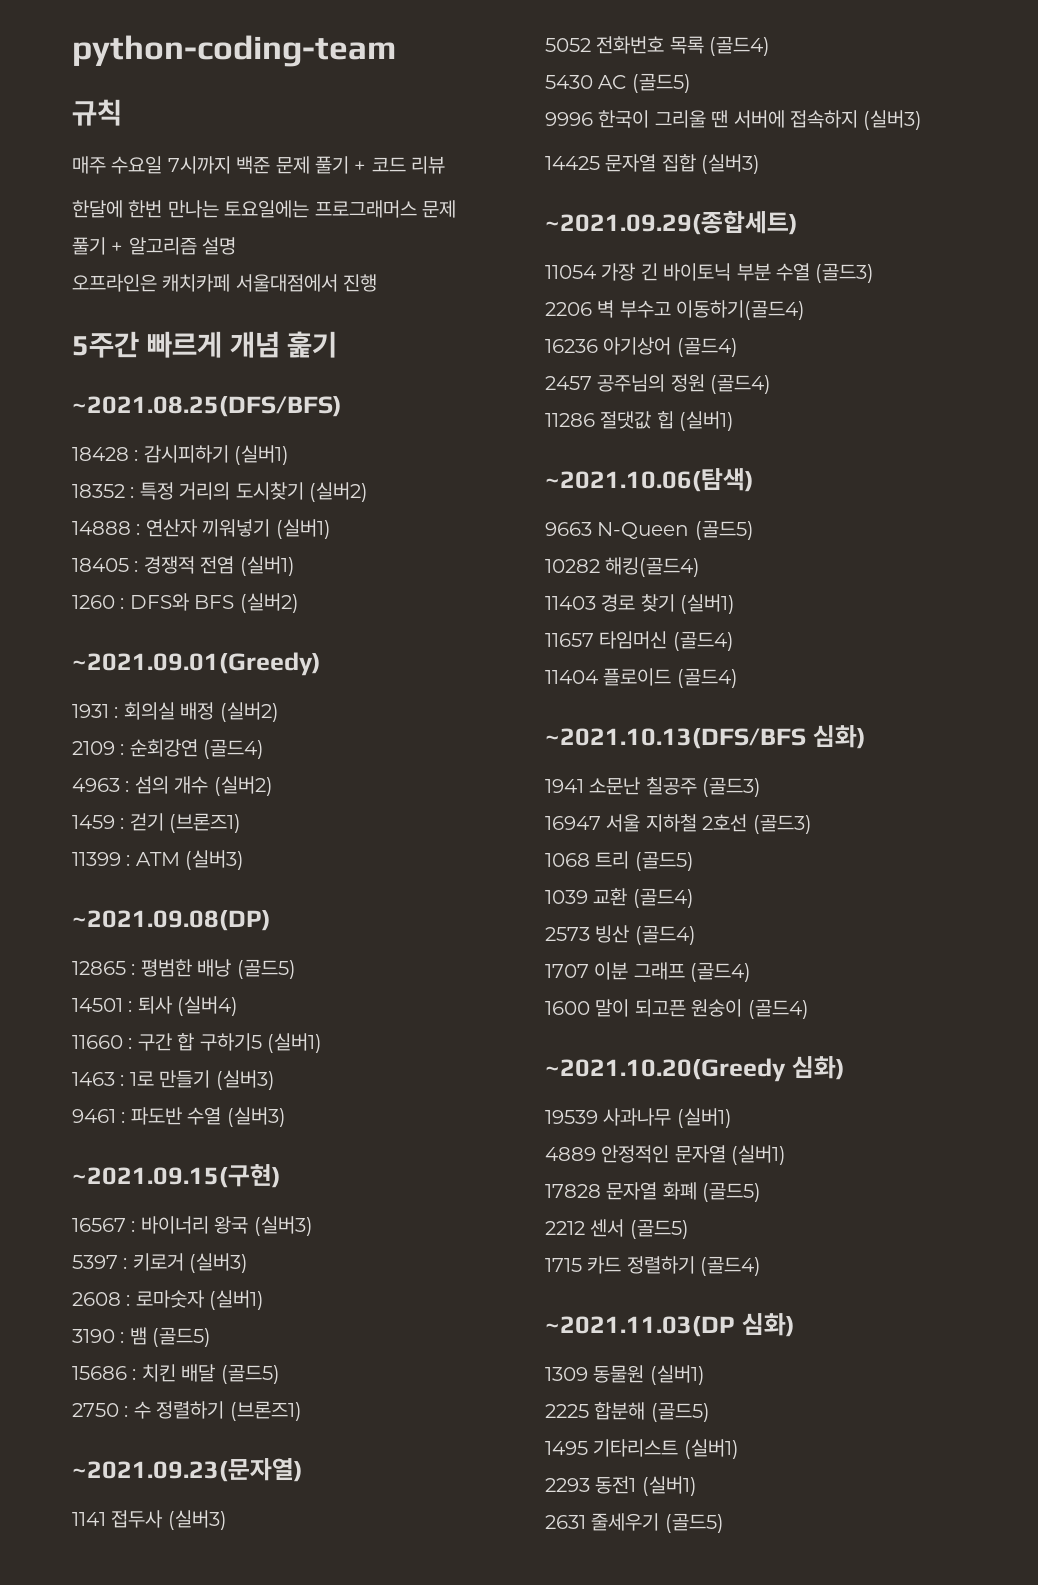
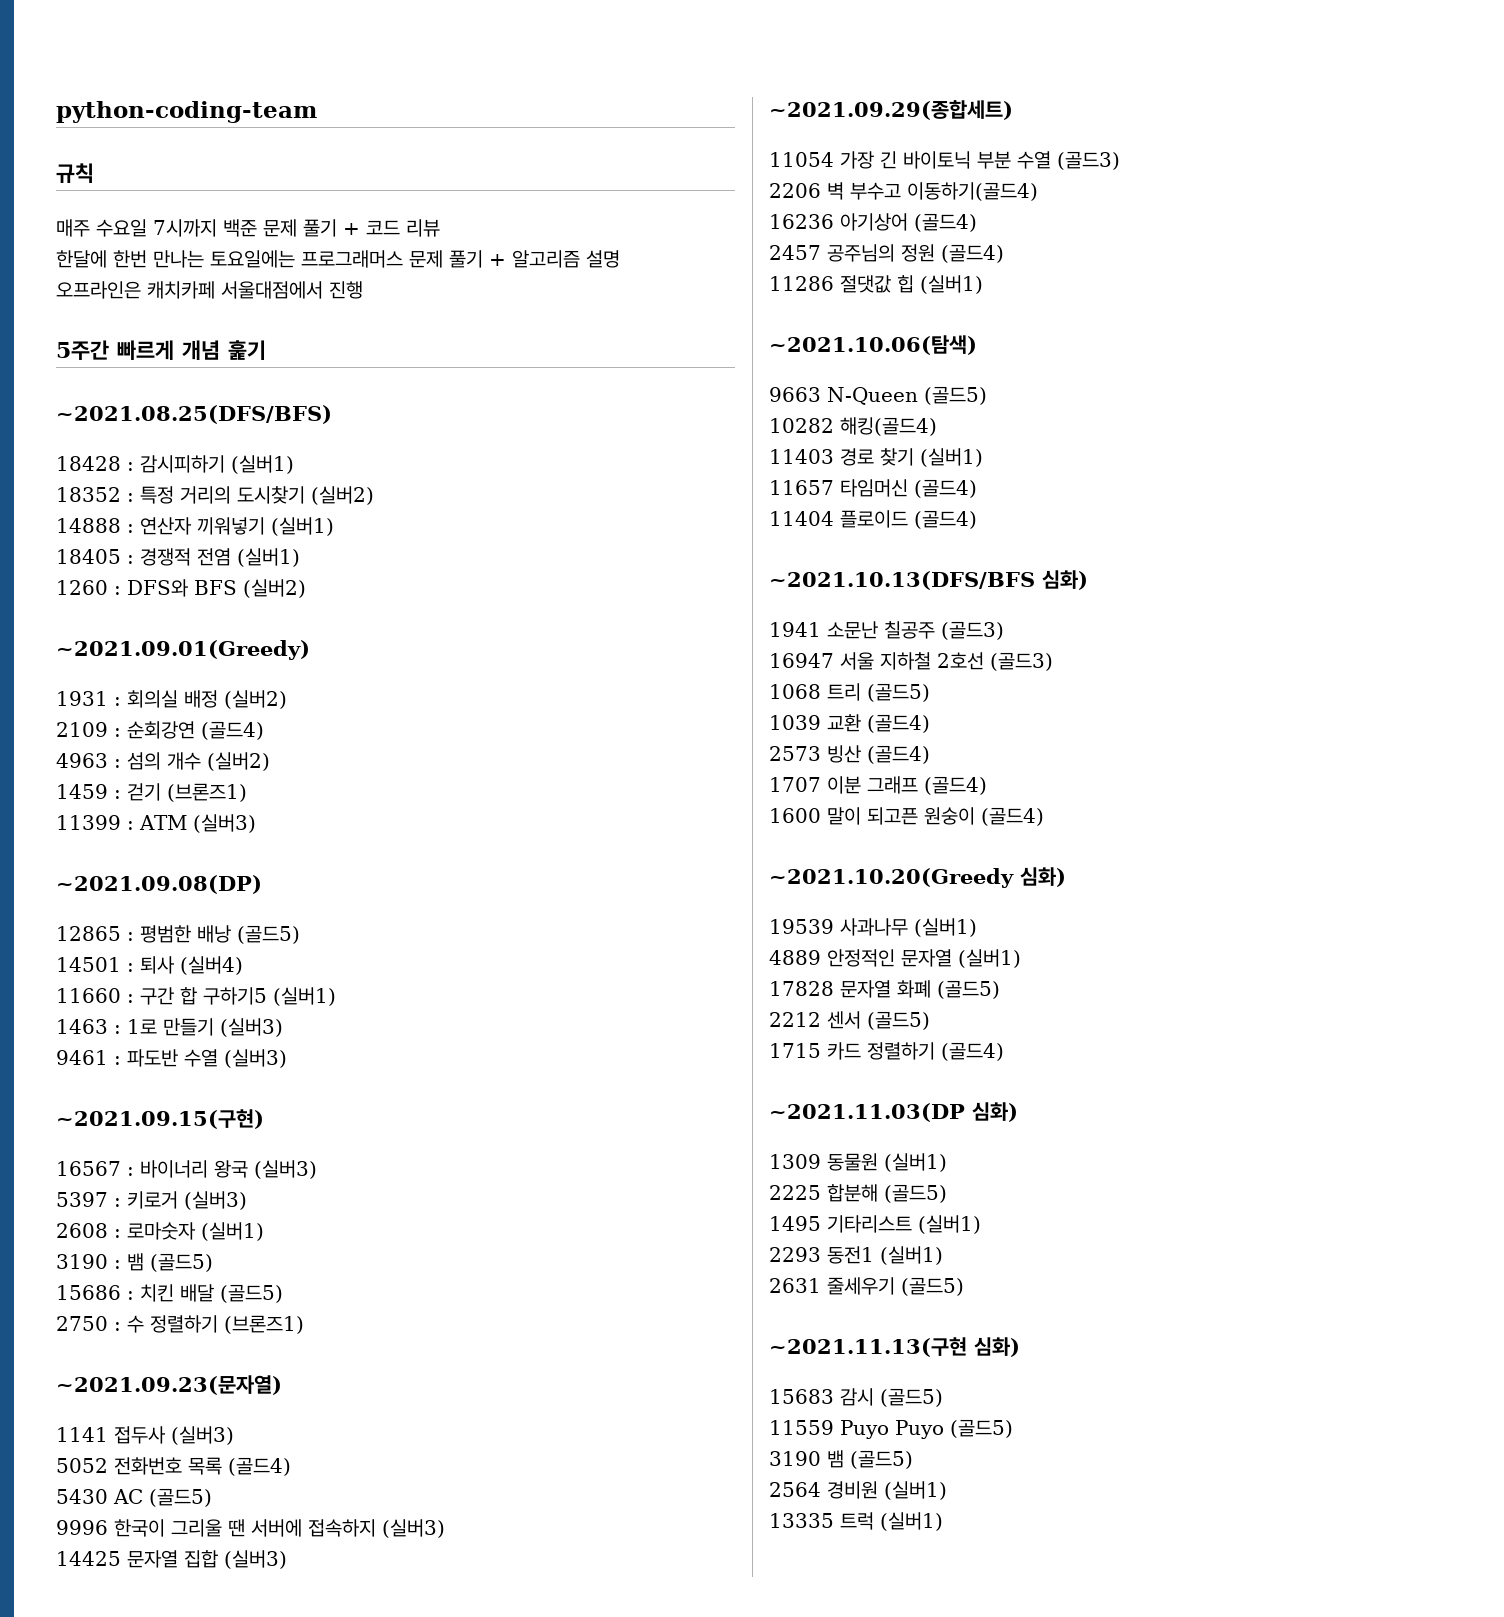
(724, 1523) none -> [769,1337,1020,1357] [769,1388,943,1407] [769,1419,1013,1439] [769,1450,913,1469] [769,1481,947,1500] [769,1512,943,1531] // ~2021.11.13(구현 심화) // 15683 감시 (골드5) // 11559 Puyo Puyo (골드5) // 3190 뱀 (골드5) // 2564 경비원 (실버1) // 13335 트럭 (실버1)

